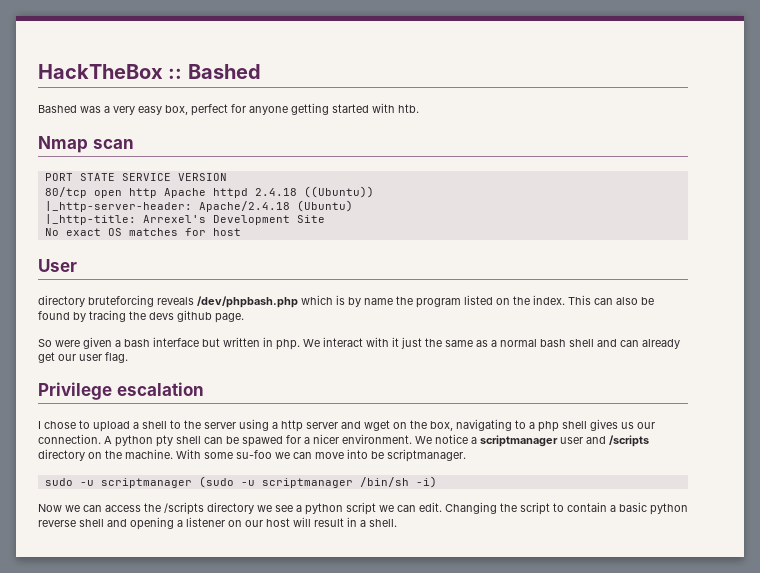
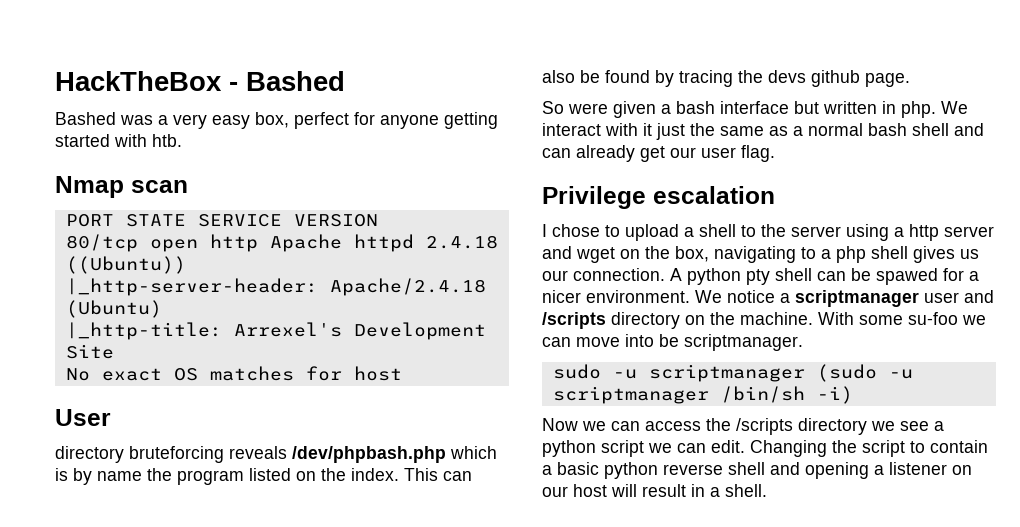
[168,68,183,79] :: -> [229,82,238,91] -

